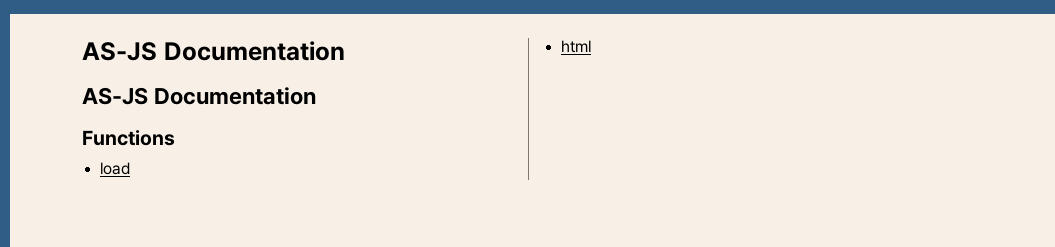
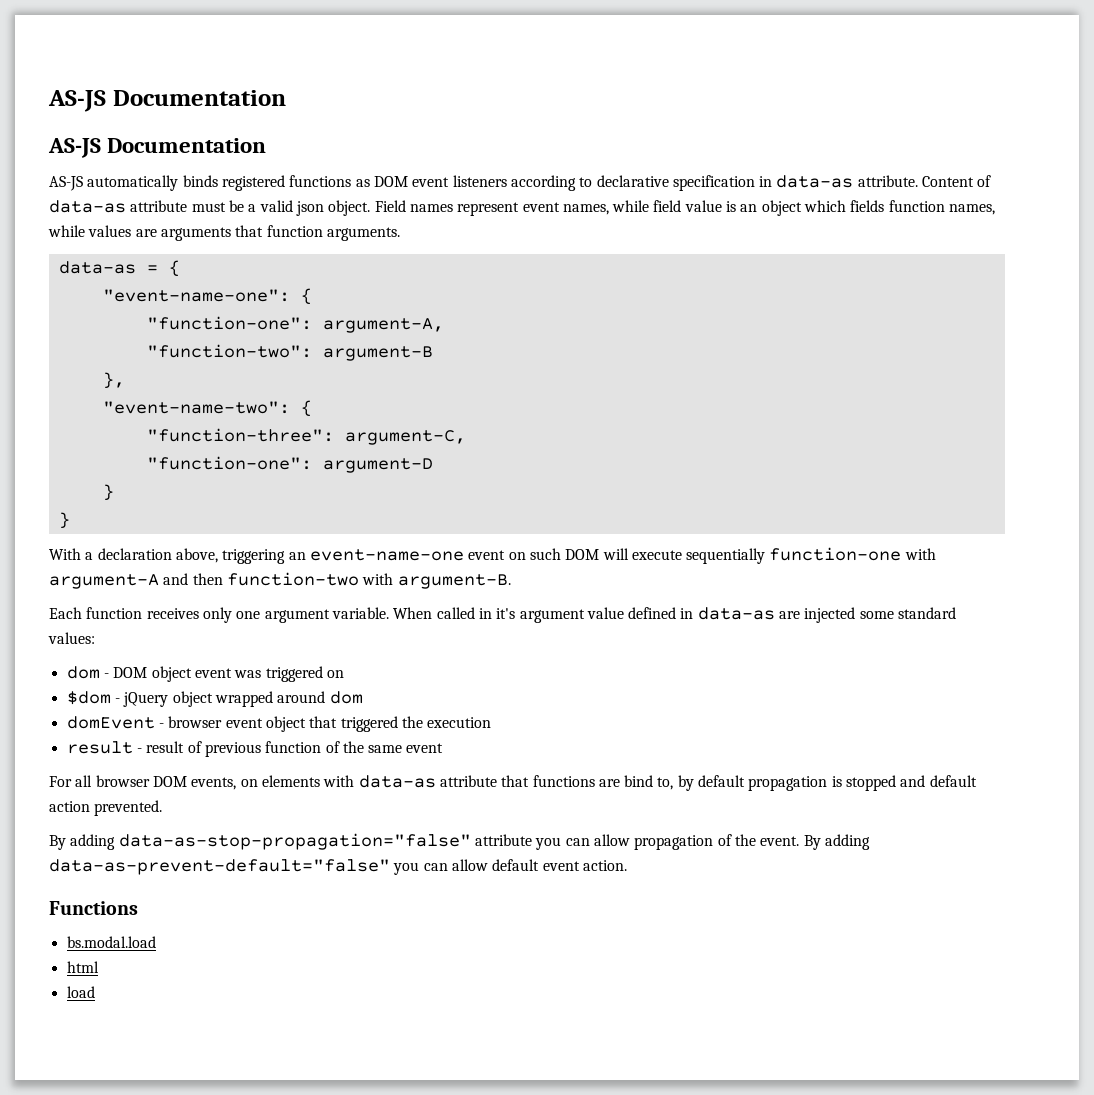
(317, 96) none -> [49,175,992,191] [49,200,996,216] [48,225,400,241] [58,260,180,277] [102,288,312,305] [146,316,444,333] [146,344,433,361] [102,372,125,389] [102,400,312,417] [146,428,466,445] [146,456,433,473] [102,484,114,501] [58,512,70,529] [49,547,936,564] [49,572,511,589] [49,607,957,623] [48,632,95,644] [66,666,344,682] [66,691,363,707] [66,716,492,732] [66,741,444,757] [49,775,977,791] [49,800,163,816] [49,833,870,850] [49,859,627,875] // AS-JS automatically binds registered functions as DOM event listeners according to declarative specification in data-as attribute. Content of data-as attribute must be a valid json object. Field names represent event names, while field value is an object which fields function names, while values are arguments that function arguments. // data-as = { // "event-name-one": { // "function-one": argument-A, // "function-two": argument-B // }, // "event-name-two": { // "function-three": argument-C, // "function-one": argument-D // } // } // With a declaration above, triggering an event-name-one event on such DOM will execute sequentially function-one with argument-A and then function-two with argument-B. // Each function receives only one argument variable. When called in it's argument value defined in data-as are injected some standard values: // dom - DOM object event was triggered on // $dom - jQuery object wrapped around dom // domEvent - browser event object that triggered the execution // result - result of previous function of the same event // For all browser DOM events, on elements with data-as attribute that functions are bind to, by default propagation is stopped and default action prevented. // By adding data-as-stop-propagation="false" attribute you can allow propagation of the event. By adding data-as-prevent-default="false" you can allow default event action.
[99,162,130,175] load -> [66,936,156,948] bs.modal.load
(591, 46) none -> [66,986,95,998] // load

